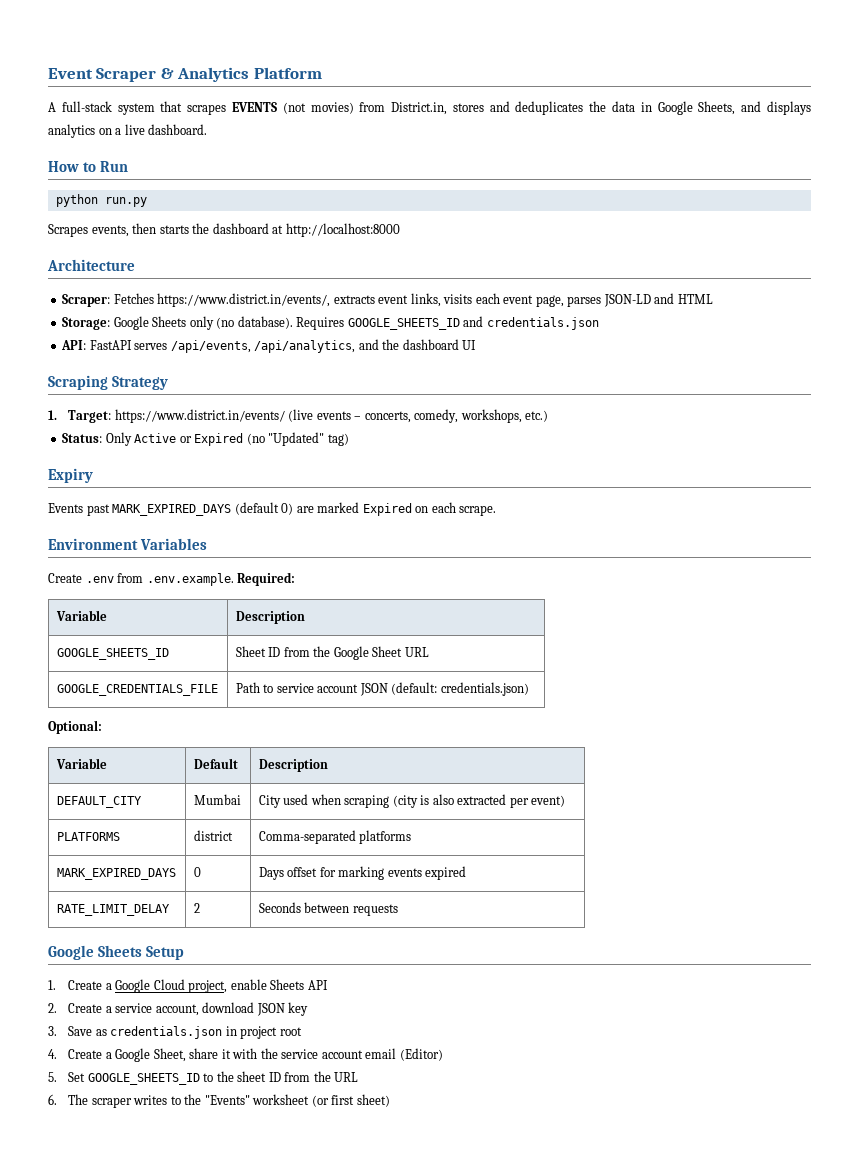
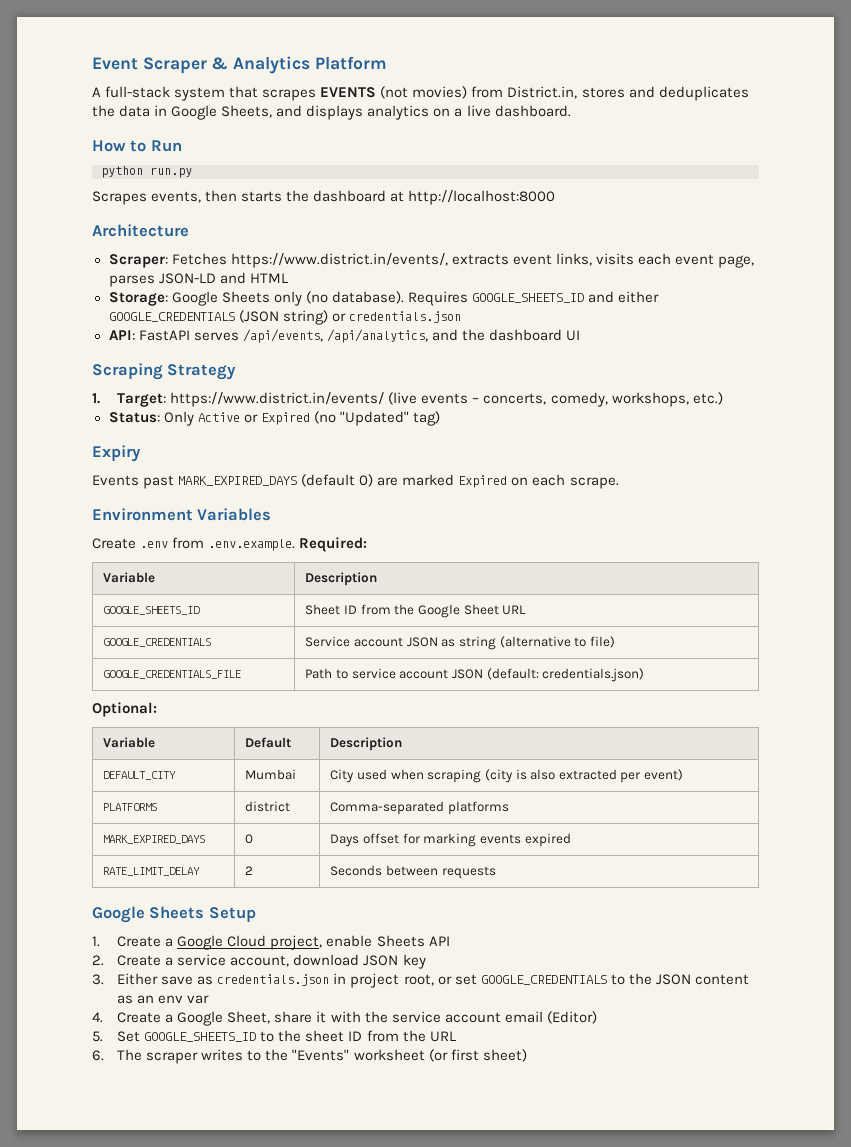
(484, 321) none -> [617,291,659,303] [108,310,346,325] either GOOGLE_CREDENTIALS (JSON string) or
(429, 652) none -> [103,638,212,647] [305,636,615,650] // GOOGLE_CREDENTIALS | Service account JSON as string (alternative to file)
[68,1026,93,1036] Save -> [117,973,194,985] Either save
[279,1027,302,1036] root -> [403,973,749,986] [117,995,210,1004] root, or set GOOGLE_CREDENTIALS to the JSON content as an env var

